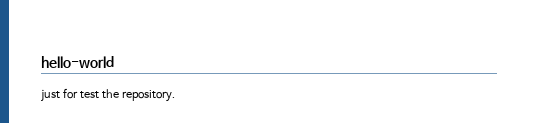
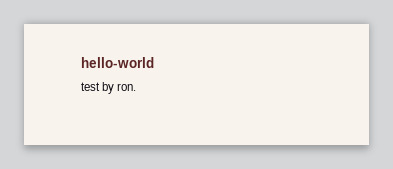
[41,88,175,102] just for test the repository. -> [81,82,137,94] test by ron.

